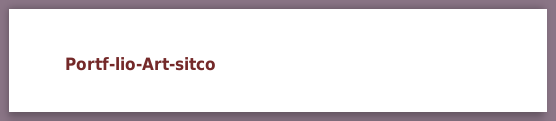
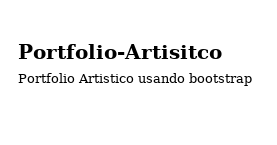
[65,57,216,71] Portf-lio-Art-sitco -> [18,44,222,59] [18,73,252,86] Portfolio-Artisitco // Portfolio Artistico usando bootstrap

